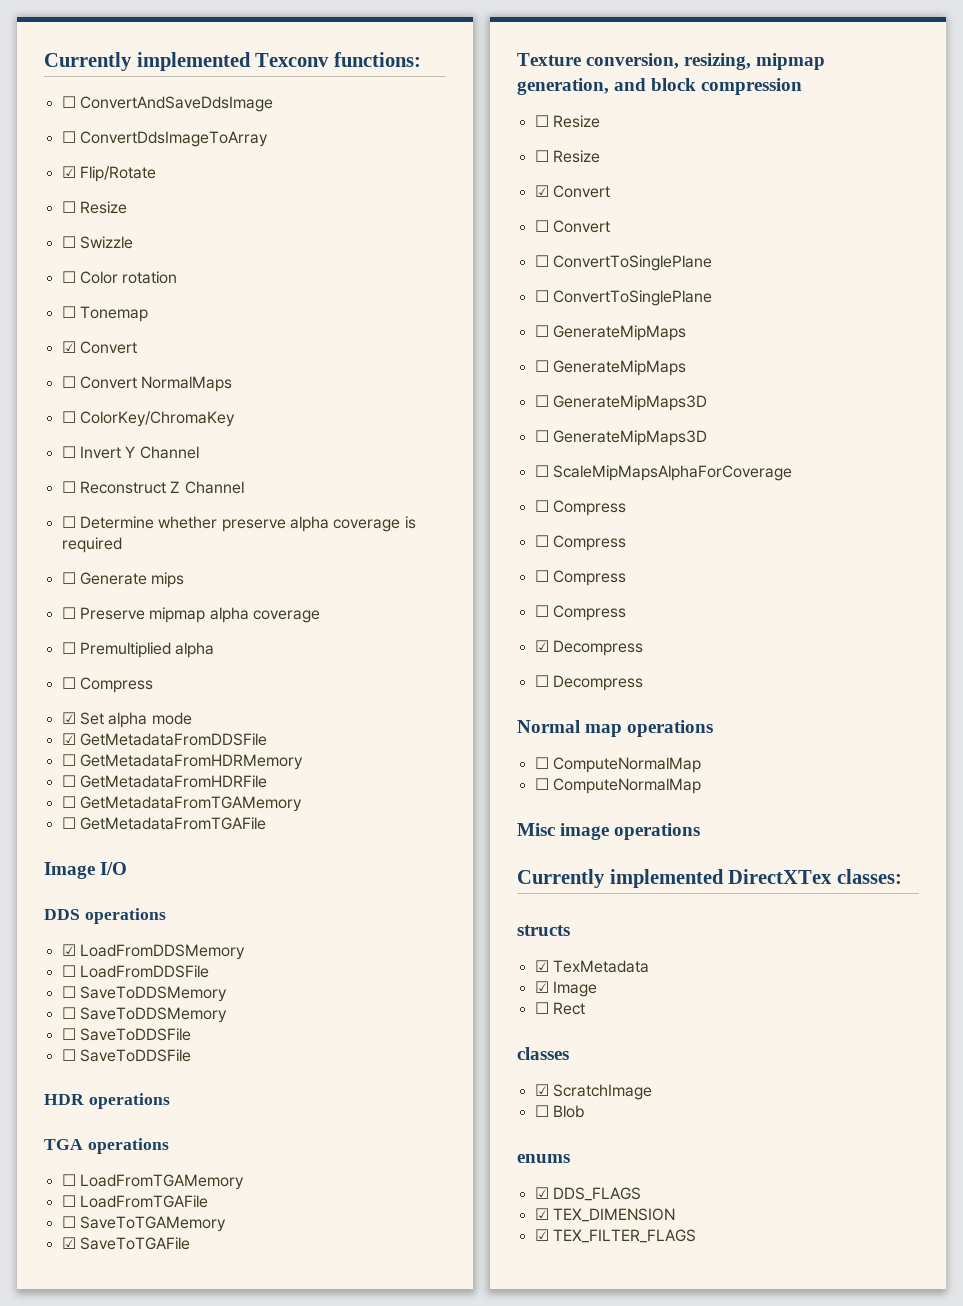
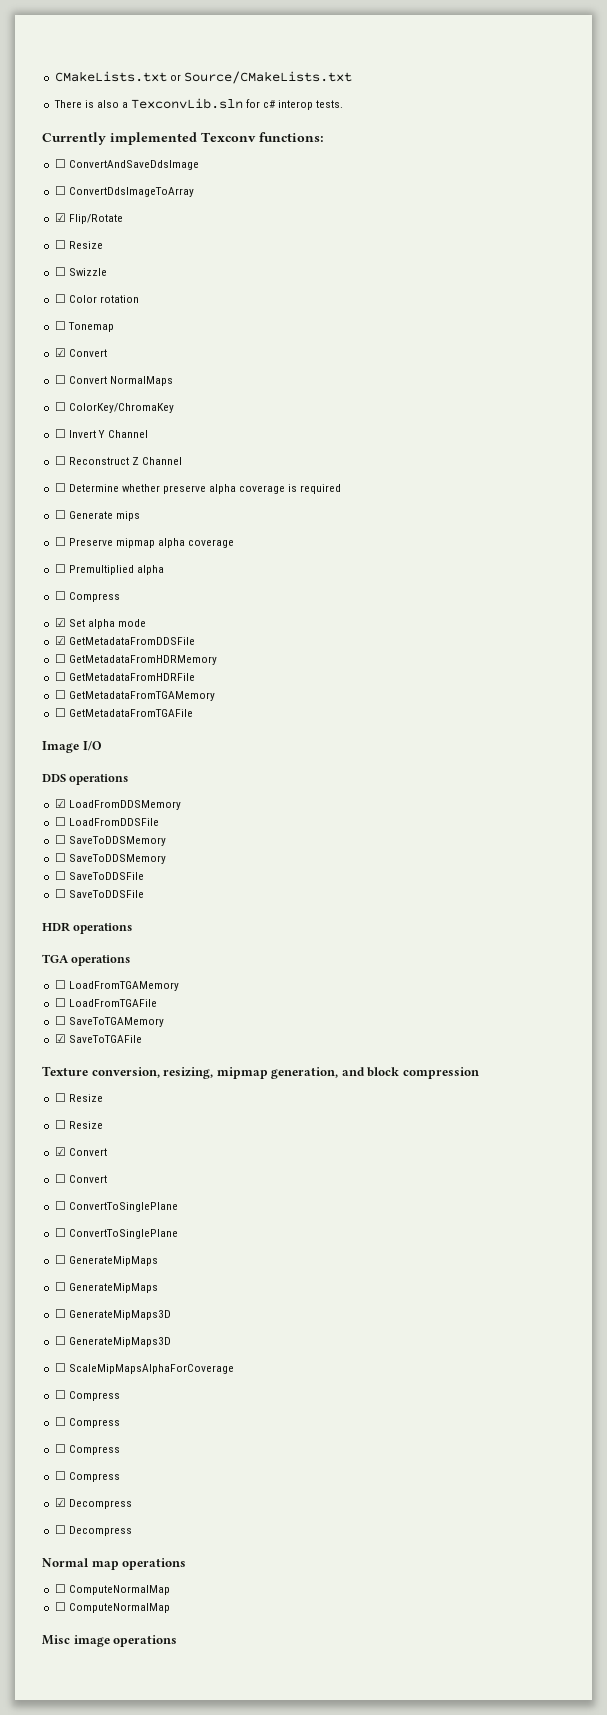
(44, 61) none -> [54,71,352,84] [53,98,344,110] CMakeLists.txt or Source/CMakeLists.txt // There is also a TexconvLib.sln for c# interop tests. //
[517,869,902,888] [517,925,570,936] [534,960,649,973] [534,981,597,997] [534,1002,585,1015] [517,1047,569,1060] [534,1084,652,1100] [534,1105,584,1118] [517,1154,570,1163] [534,1187,641,1201] [534,1208,675,1222] [534,1229,696,1243] // Currently implemented DirectXTex classes: // structs // ☑ TexMetadata // ☑ Image // ☐ Rect // classes // ☑ ScratchImage // ☐ Blob // enums // ☑ DDS_FLAGS // ☑ TEX_DIMENSION // ☑ TEX_FILTER_FLAGS -> (178, 1641) none

